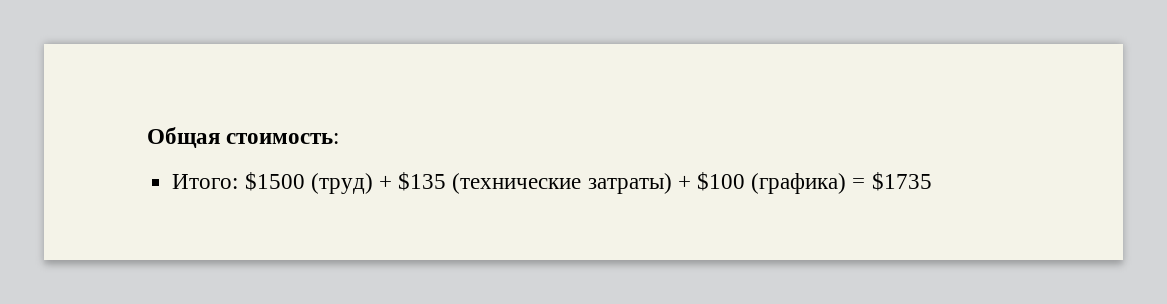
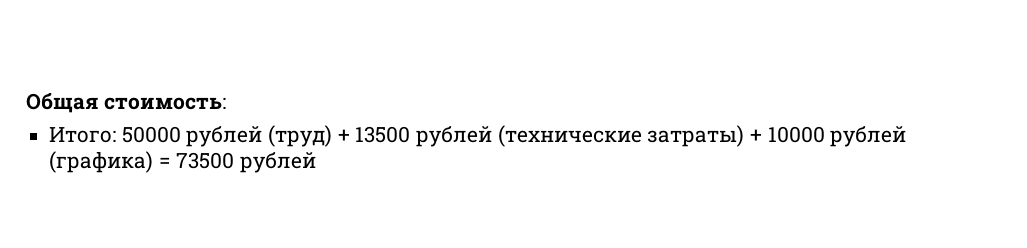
[244,172,932,194] $1500 (труд) + $135 (технические затраты) + $100 (графика) = $1735 -> [121,125,907,147] [49,151,317,173] 50000 рублей (труд) + 13500 рублей (технические затраты) + 10000 рублей (графика) = 73500 рублей

